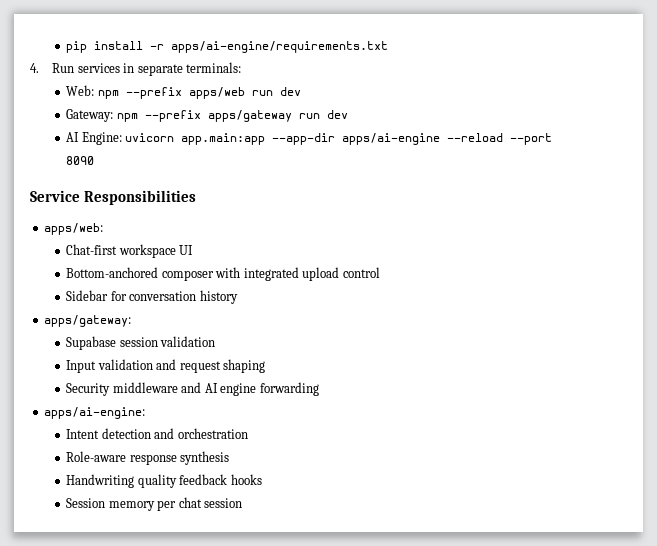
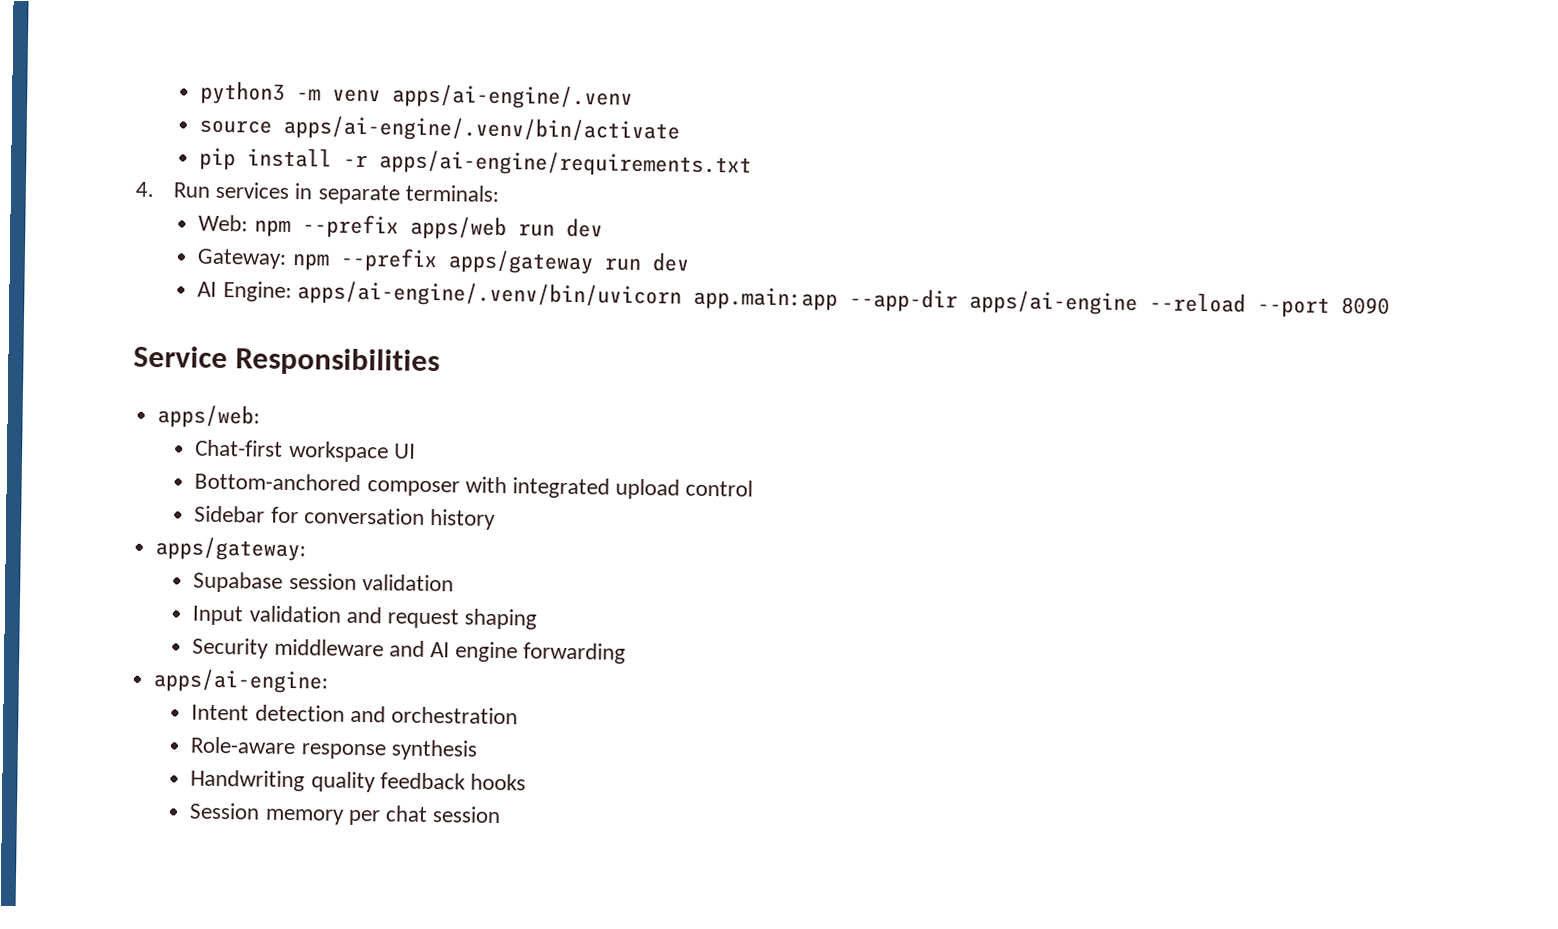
(66, 47) none -> [200,80,634,110] [199,114,681,144] python3 -m venv apps/ai-engine/.venv // source apps/ai-engine/.venv/bin/activate //
[125,133,175,142] uvicorn -> [296,280,682,309] apps/ai-engine/.venv/bin/uvicorn

